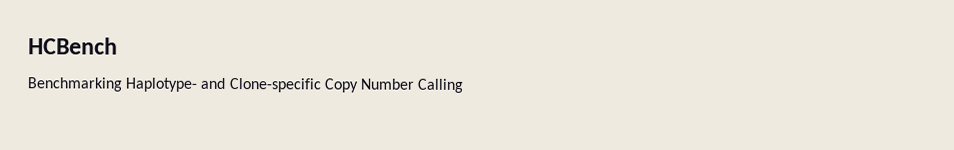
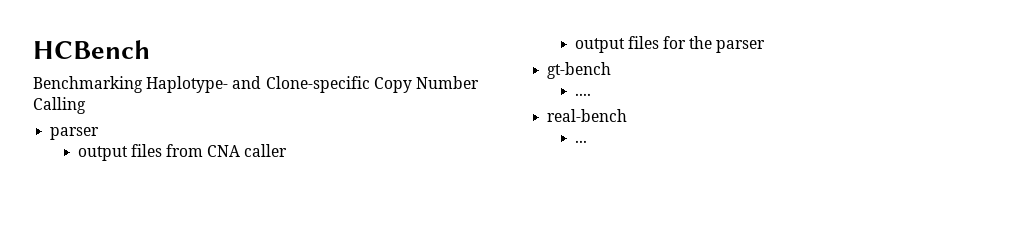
(464, 85) none -> [50,127,100,140] [77,144,288,161] [574,36,766,53] [547,62,612,79] [574,93,591,96] [547,109,628,122] [574,140,587,143] // parser // output files from CNA caller // output files for the parser // gt-bench // .... // real-bench // ...

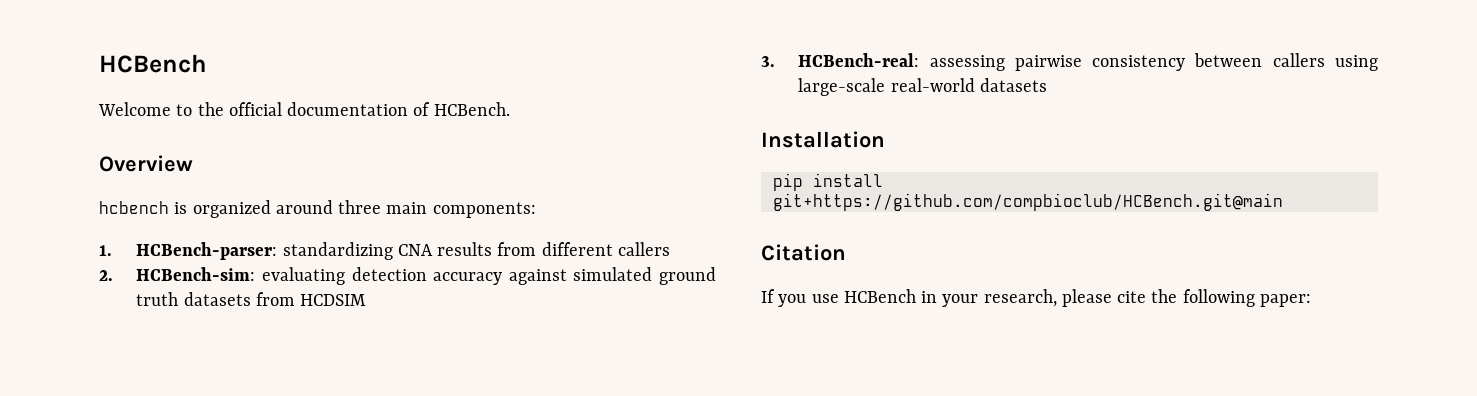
[33,76,479,93] [33,97,86,114] [50,127,100,140] [77,144,288,161] [574,36,766,53] [547,62,612,79] [574,93,591,96] [547,109,628,122] [574,140,587,143] Benchmarking Haplotype- and Clone-specific Copy Number Calling // parser // output files from CNA caller // output files for the parser // gt-bench // .... // real-bench // ... -> [98,102,510,116] [99,155,193,172] [99,200,536,218] [99,242,670,260] [99,267,716,285] [136,292,367,306] [761,53,1378,71] [798,78,1047,96] [761,131,885,148] [772,173,883,191] [772,193,1283,211] [761,244,846,261] [761,289,1311,307] Welcome to the official documentation of HCBench. // Overview // hcbench is organized around three main components: // 1. HCBench-parser: standardizing CNA results from different callers // 2. HCBench-sim: evaluating detection accuracy against simulated ground truth datasets from HCDSIM // 3. HCBench-real: assessing pairwise consistency between callers using large-scale real-world datasets // Installation // pip install git+https://github.com/compbioclub/HCBench.git@main // Citation // If you use HCBench in your research, please cite the following paper:

